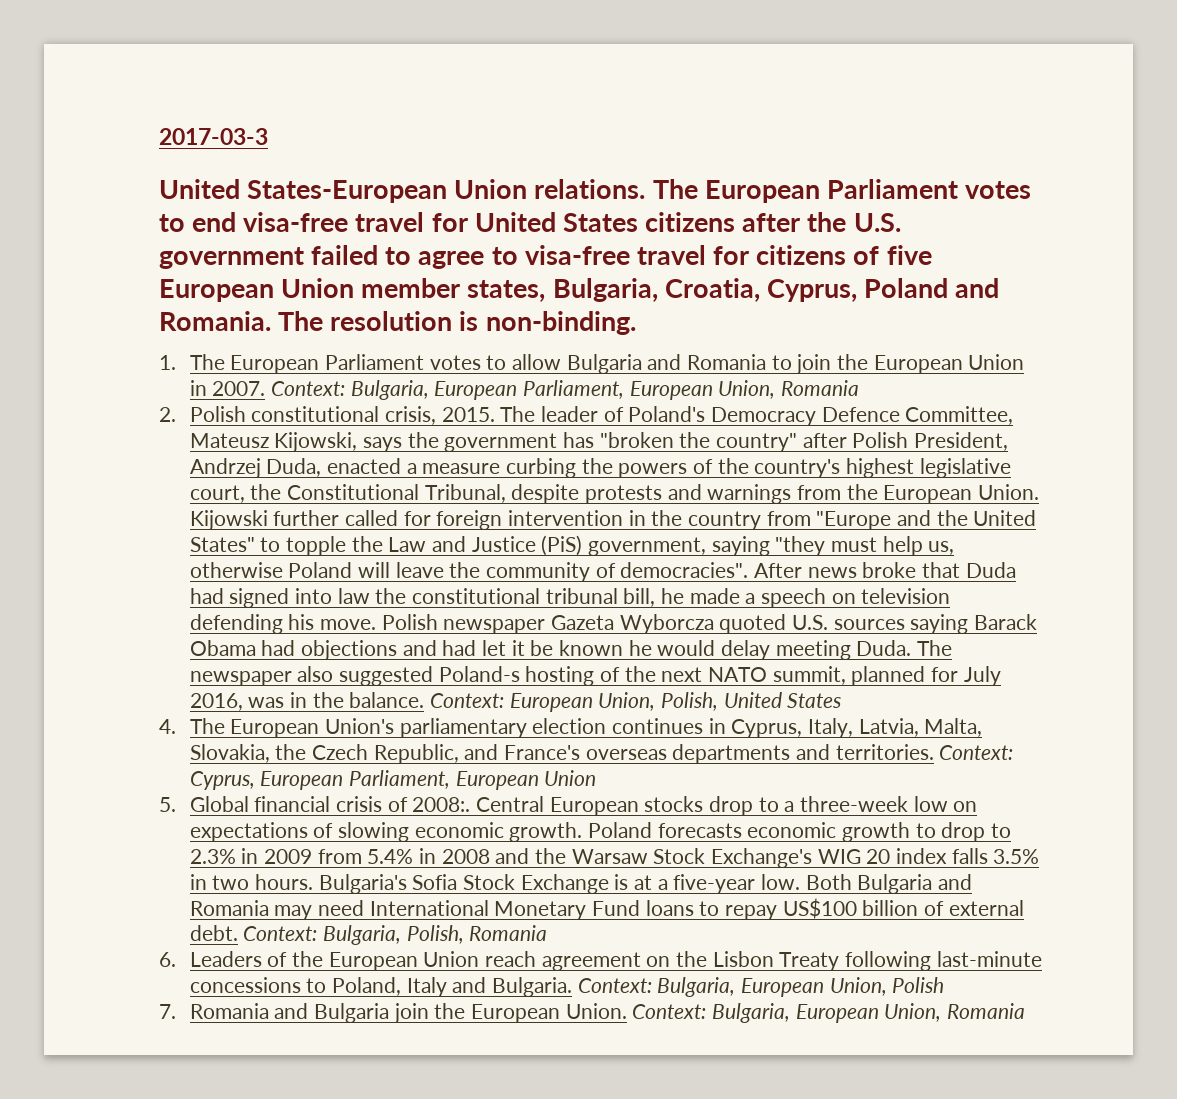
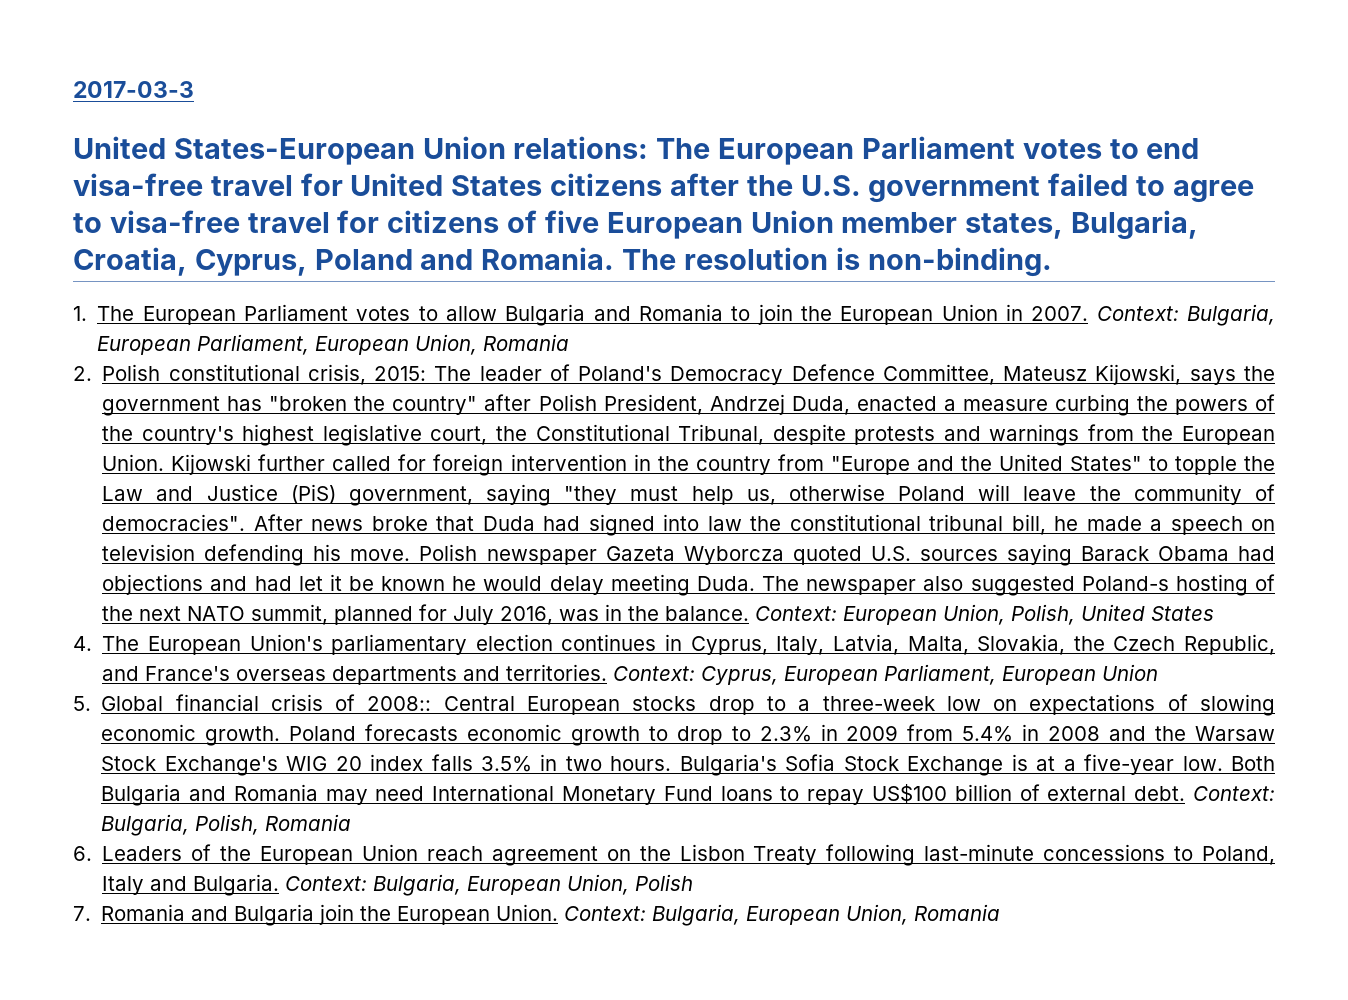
[534,179,646,199] relations. -> [513,136,649,159] relations:
[441,407,495,422] 2015. -> [374,366,427,381] 2015:
[412,797,471,812] 2008:. -> [367,696,432,711] 2008::

